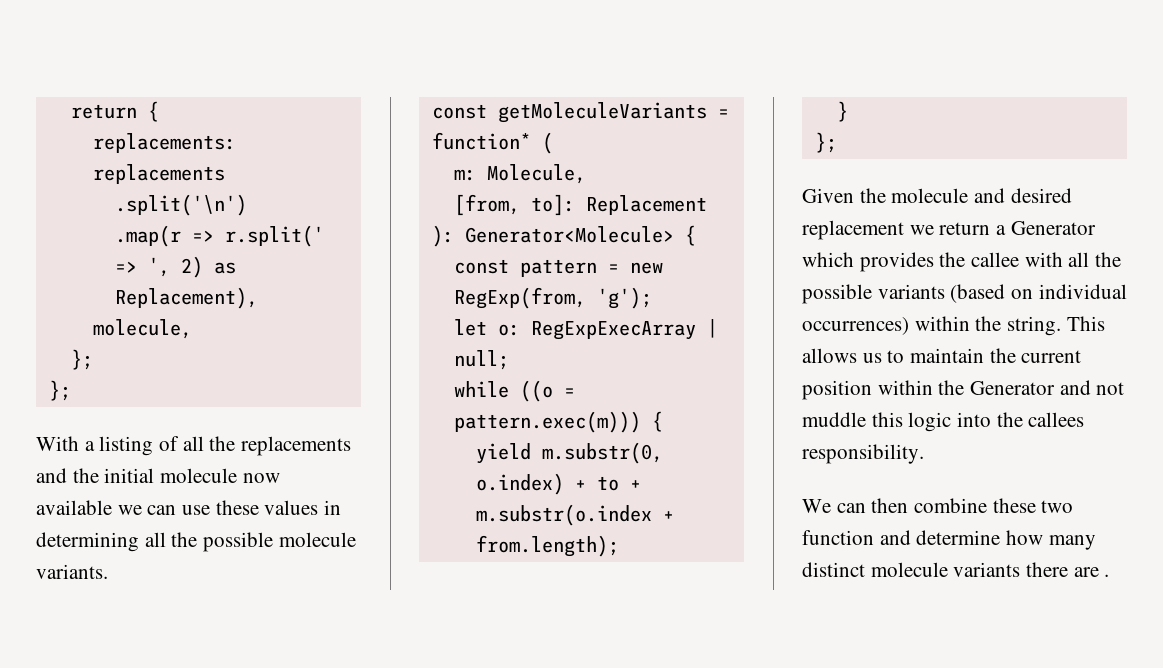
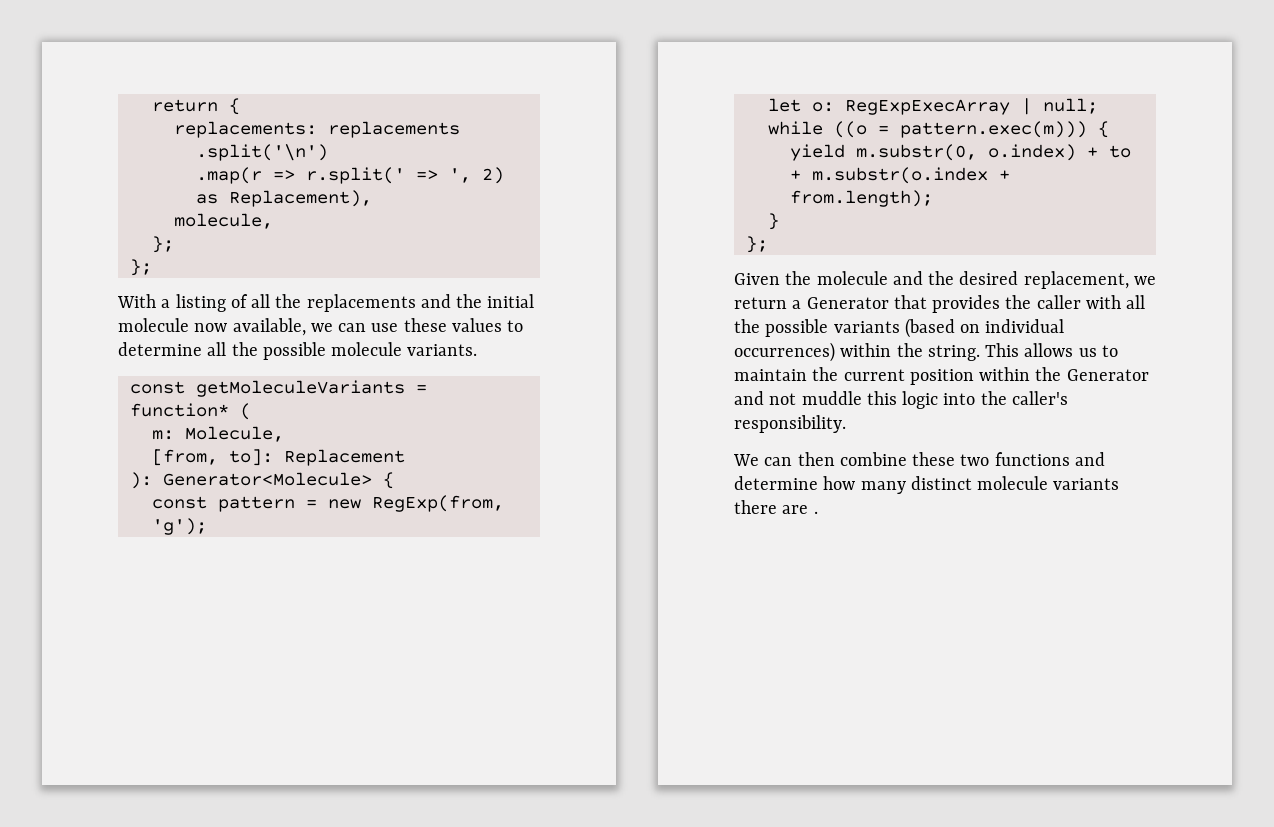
[36,500,112,515] available -> [232,318,306,336] available,
[324,500,342,515] [36,532,139,552] in determining -> [507,320,524,332] [118,342,202,356] to determine
[1010,188,1072,203] [802,220,904,240] desired replacement -> [928,271,1129,289] the desired replacement,
[802,252,854,267] which -> [893,295,927,309] that
[971,252,1020,267] callee -> [1036,295,1081,309] caller
[1028,412,1085,427] callees -> [1011,391,1068,405] caller's
[802,530,874,545] function -> [994,452,1070,466] functions

